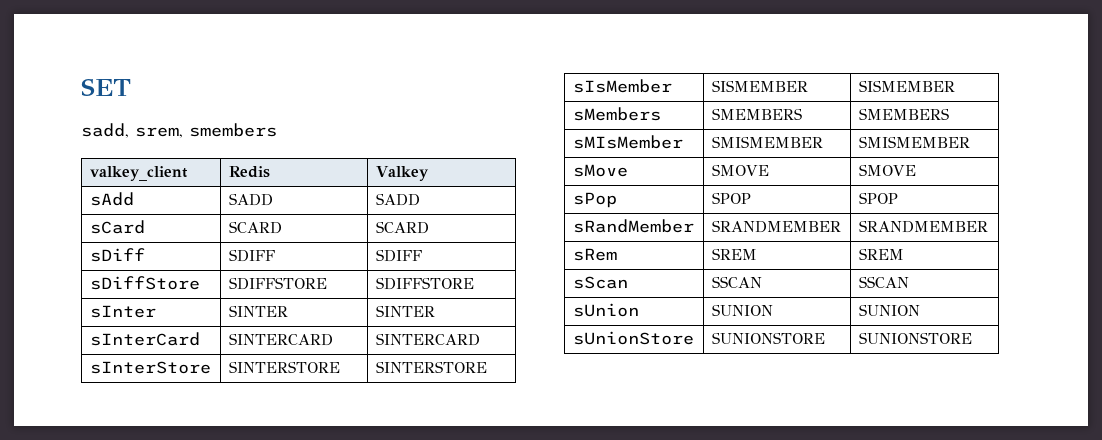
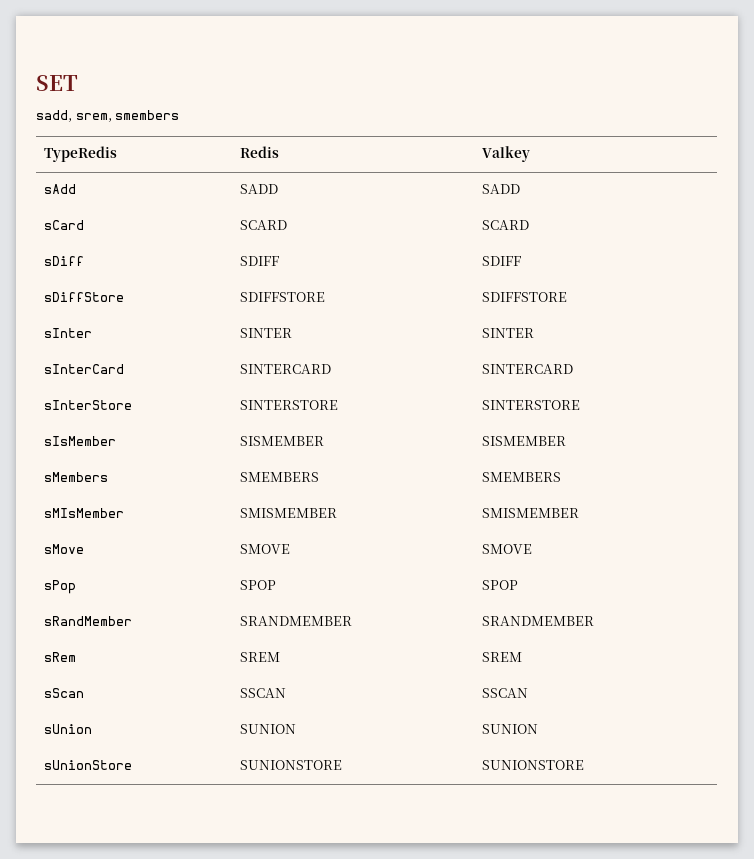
[89,166,188,181] valkey_client -> [43,146,117,162] TypeRedis

